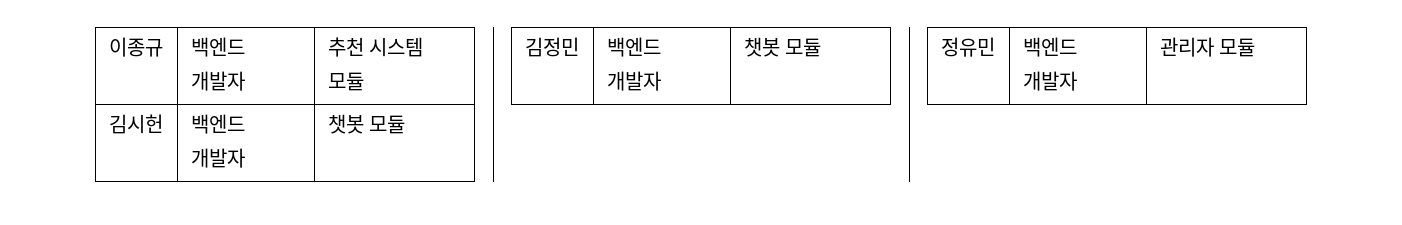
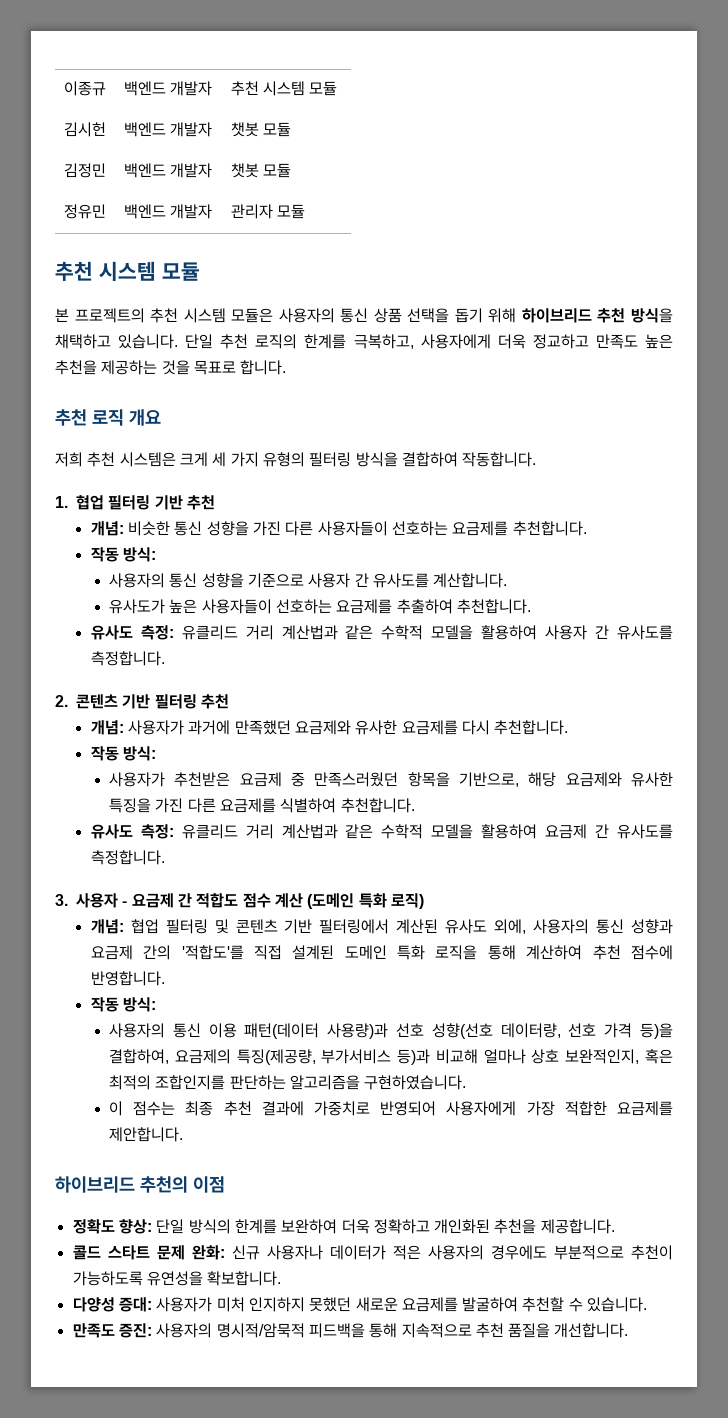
(1256, 47) none -> [55,261,200,281] [55,308,674,323] [55,334,674,349] [55,360,287,375] [55,409,161,426] [55,452,537,467] [55,495,215,510] [90,521,587,536] [90,547,157,562] [109,573,508,588] [109,599,531,614] [90,625,674,640] [90,651,165,666] [55,694,229,709] [90,720,569,735] [90,746,157,761] [109,772,673,787] [109,798,415,813] [90,824,674,839] [90,850,165,865] [55,893,424,909] [90,919,673,934] [90,945,673,960] [90,971,165,986] [90,997,157,1012] [109,1023,674,1039] [109,1049,673,1065] [109,1075,467,1090] [109,1101,673,1116] [109,1127,184,1142] [55,1176,225,1193] [72,1219,615,1234] [72,1245,673,1260] [72,1271,282,1286] [72,1297,648,1312] [72,1323,629,1338] // 추천 시스템 모듈 // 본 프로젝트의 추천 시스템 모듈은 사용자의 통신 상품 선택을 돕기 위해 하이브리드 추천 방식을 채택하고 있습니다. 단일 추천 로직의 한계를 극복하고, 사용자에게 더욱 정교하고 만족도 높은 추천을 제공하는 것을 목표로 합니다. // 추천 로직 개요 // 저희 추천 시스템은 크게 세 가지 유형의 필터링 방식을 결합하여 작동합니다. // 1. 협업 필터링 기반 추천 // 개념: 비슷한 통신 성향을 가진 다른 사용자들이 선호하는 요금제를 추천합니다. // 작동 방식: // 사용자의 통신 성향을 기준으로 사용자 간 유사도를 계산합니다. // 유사도가 높은 사용자들이 선호하는 요금제를 추출하여 추천합니다. // 유사도 측정: 유클리드 거리 계산법과 같은 수학적 모델을 활용하여 사용자 간 유사도를 측정합니다. // 2. 콘텐츠 기반 필터링 추천 // 개념: 사용자가 과거에 만족했던 요금제와 유사한 요금제를 다시 추천합니다. // 작동 방식: // 사용자가 추천받은 요금제 중 만족스러웠던 항목을 기반으로, 해당 요금제와 유사한 특징을 가진 다른 요금제를 식별하여 추천합니다. // 유사도 측정: 유클리드 거리 계산법과 같은 수학적 모델을 활용하여 요금제 간 유사도를 측정합니다. // 3. 사용자 - 요금제 간 적합도 점수 계산 (도메인 특화 로직) // 개념: 협업 필터링 및 콘텐츠 기반 필터링에서 계산된 유사도 외에, 사용자의 통신 성향과 요금제 간의 '적합도'를 직접 설계된 도메인 특화 로직을 통해 계산하여 추천 점수에 반영합니다. // 작동 방식: // 사용자의 통신 이용 패턴(데이터 사용량)과 선호 성향(선호 데이터량, 선호 가격 등)을 결합하여, 요금제의 특징(제공량, 부가서비스 등)과 비교해 얼마나 상호 보완적인지, 혹은 최적의 조합인지를 판단하는 알고리즘을 구현하였습니다. // 이 점수는 최종 추천 결과에 가중치로 반영되어 사용자에게 가장 적합한 요금제를 제안합니다. // 하이브리드 추천의 이점 // 정확도 향상: 단일 방식의 한계를 보완하여 더욱 정확하고 개인화된 추천을 제공합니다. // 콜드 스타트 문제 완화: 신규 사용자나 데이터가 적은 사용자의 경우에도 부분적으로 추천이 가능하도록 유연성을 확보합니다. // 다양성 증대: 사용자가 미처 인지하지 못했던 새로운 요금제를 발굴하여 추천할 수 있습니다. // 만족도 증진: 사용자의 명시적/암묵적 피드백을 통해 지속적으로 추천 품질을 개선합니다.

